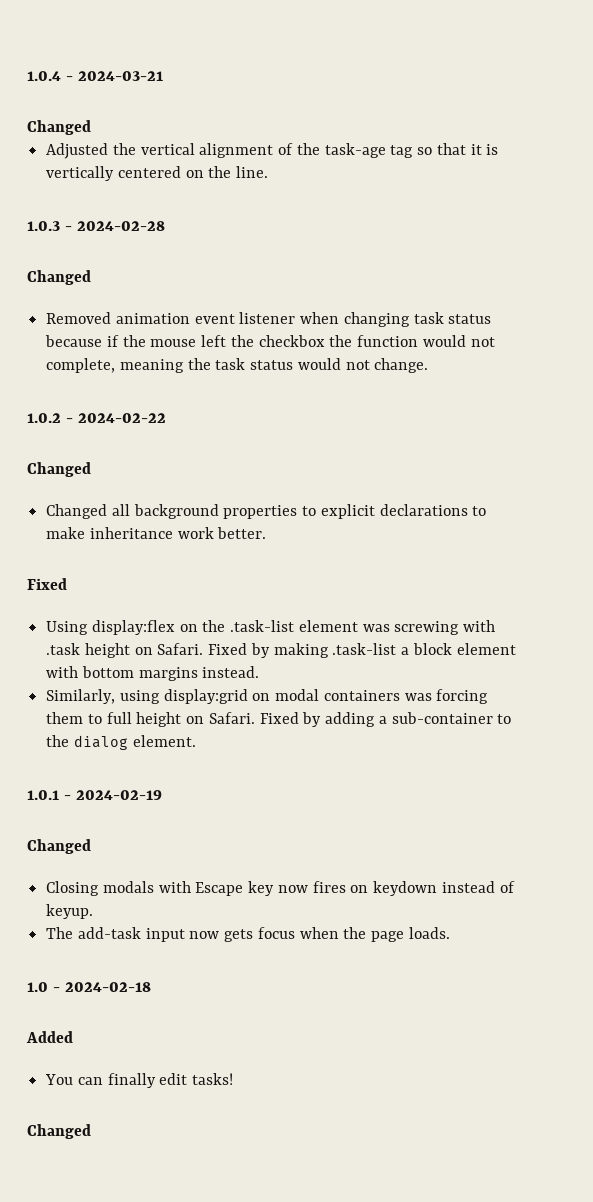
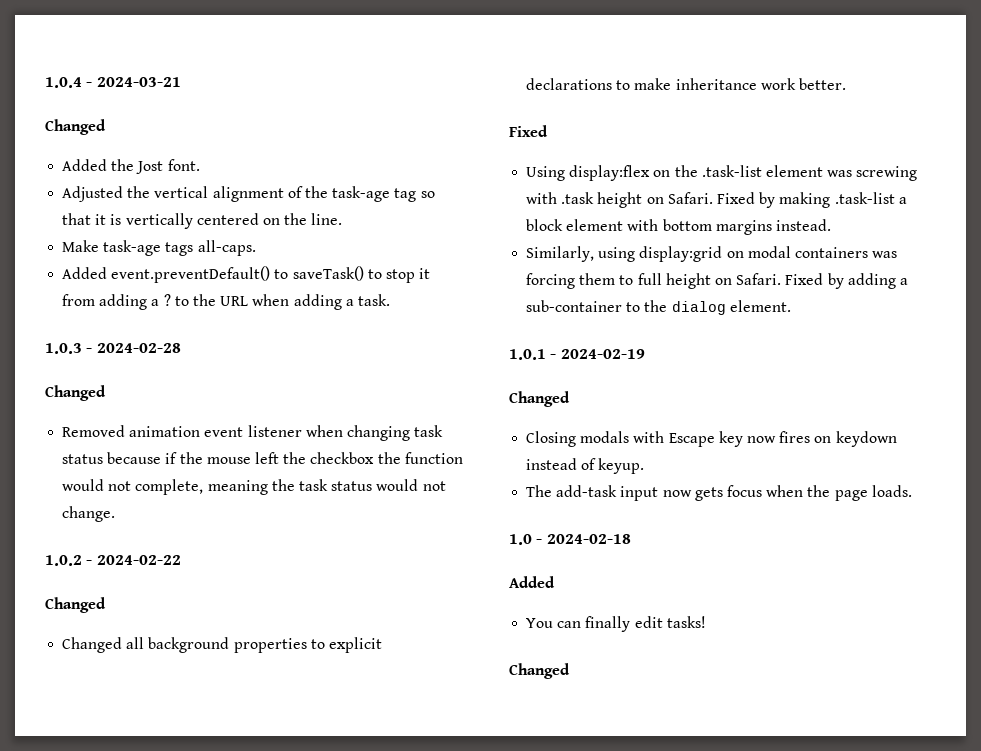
(91, 127) none -> [62,159,200,174] // Added the Jost font.
(269, 172) none -> [62,240,256,256] [62,266,431,283] [62,294,390,310] // Make task-age tags all-caps. // Added event.preventDefault() to saveTask() to stop it from adding a ? to the URL when adding a task.

